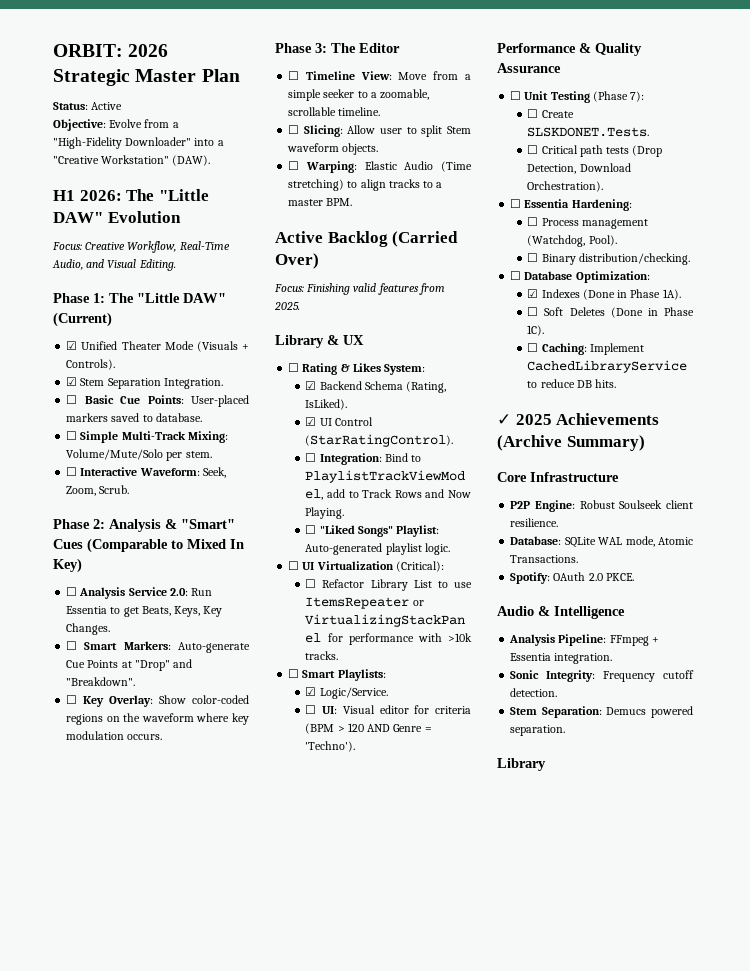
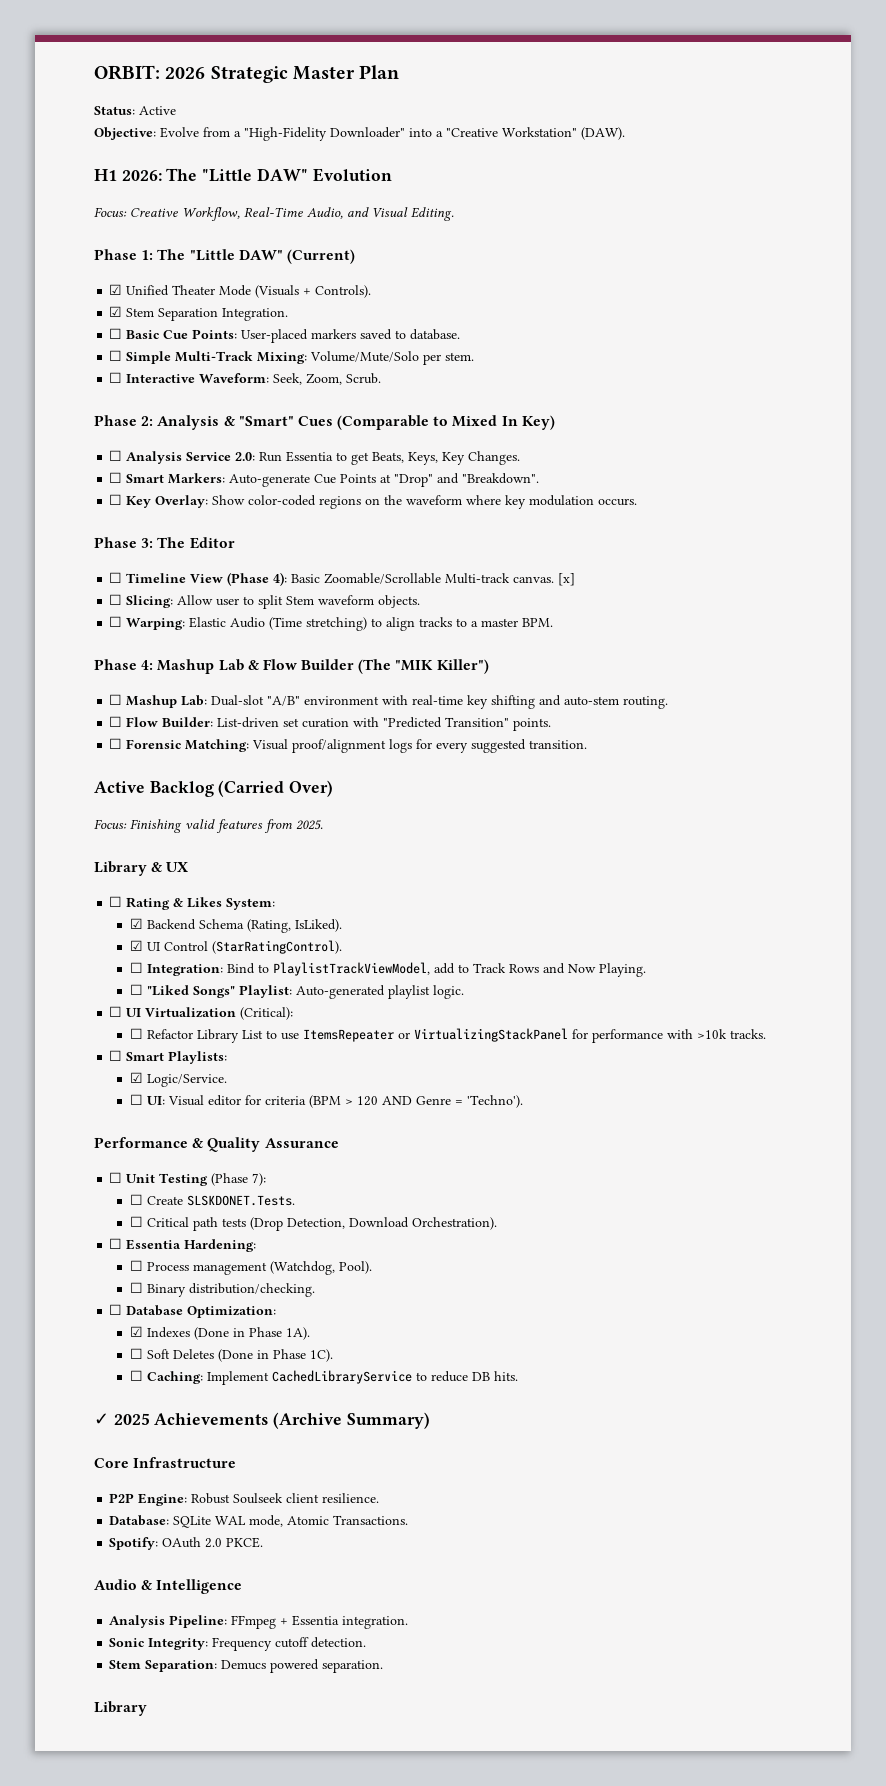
[360,71,471,80] [288,89,430,101] [288,107,381,116] View: Move from a simple seeker to a zoomable, scrollable timeline. -> [190,572,576,586] View (Phase 4): Basic Zoomable/Scrollable Multi-track canvas. [x]
(353, 202) none -> [94,659,489,674] [109,694,669,709] [109,716,552,731] [109,738,588,753] // Phase 4: Mashup Lab & Flow Builder (The "MIK Killer") // ☐ Mashup Lab: Dual-slot "A/B" environment with real-time key shifting and auto-stem routing. // ☐ Flow Builder: List-driven set curation with "Predicted Transition" points. // ☐ Forensic Matching: Visual proof/alignment logs for every suggested transition.

